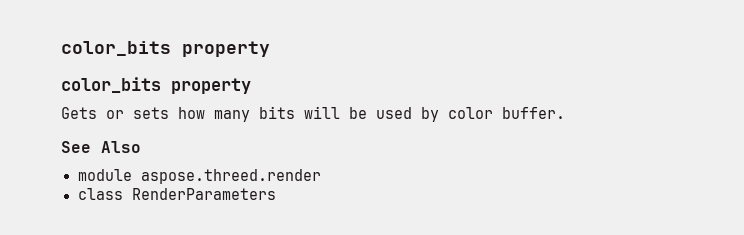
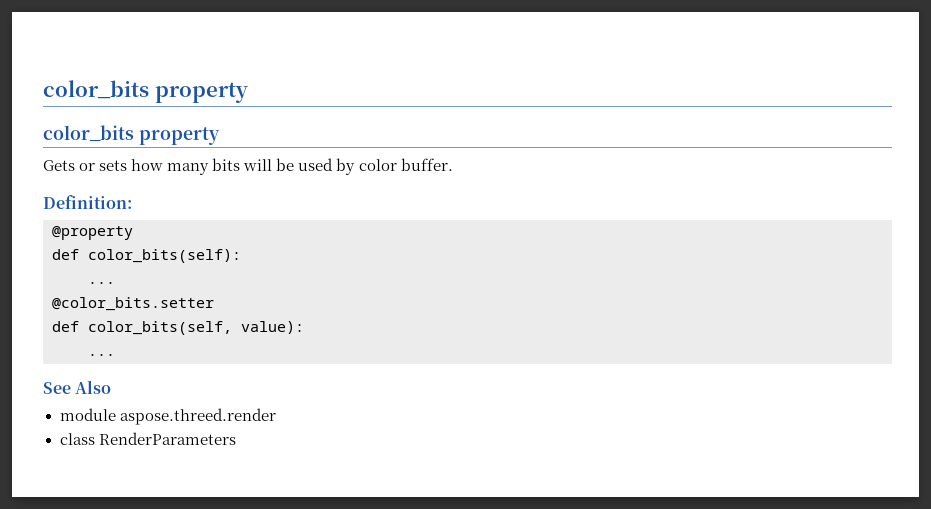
(565, 113) none -> [43,195,132,209] [52,226,133,240] [52,249,241,263] [88,282,115,284] [52,297,214,311] [52,321,304,335] [88,354,115,356] // Definition: // @property // def color_bits(self): // ... // @color_bits.setter // def color_bits(self, value): // ...

